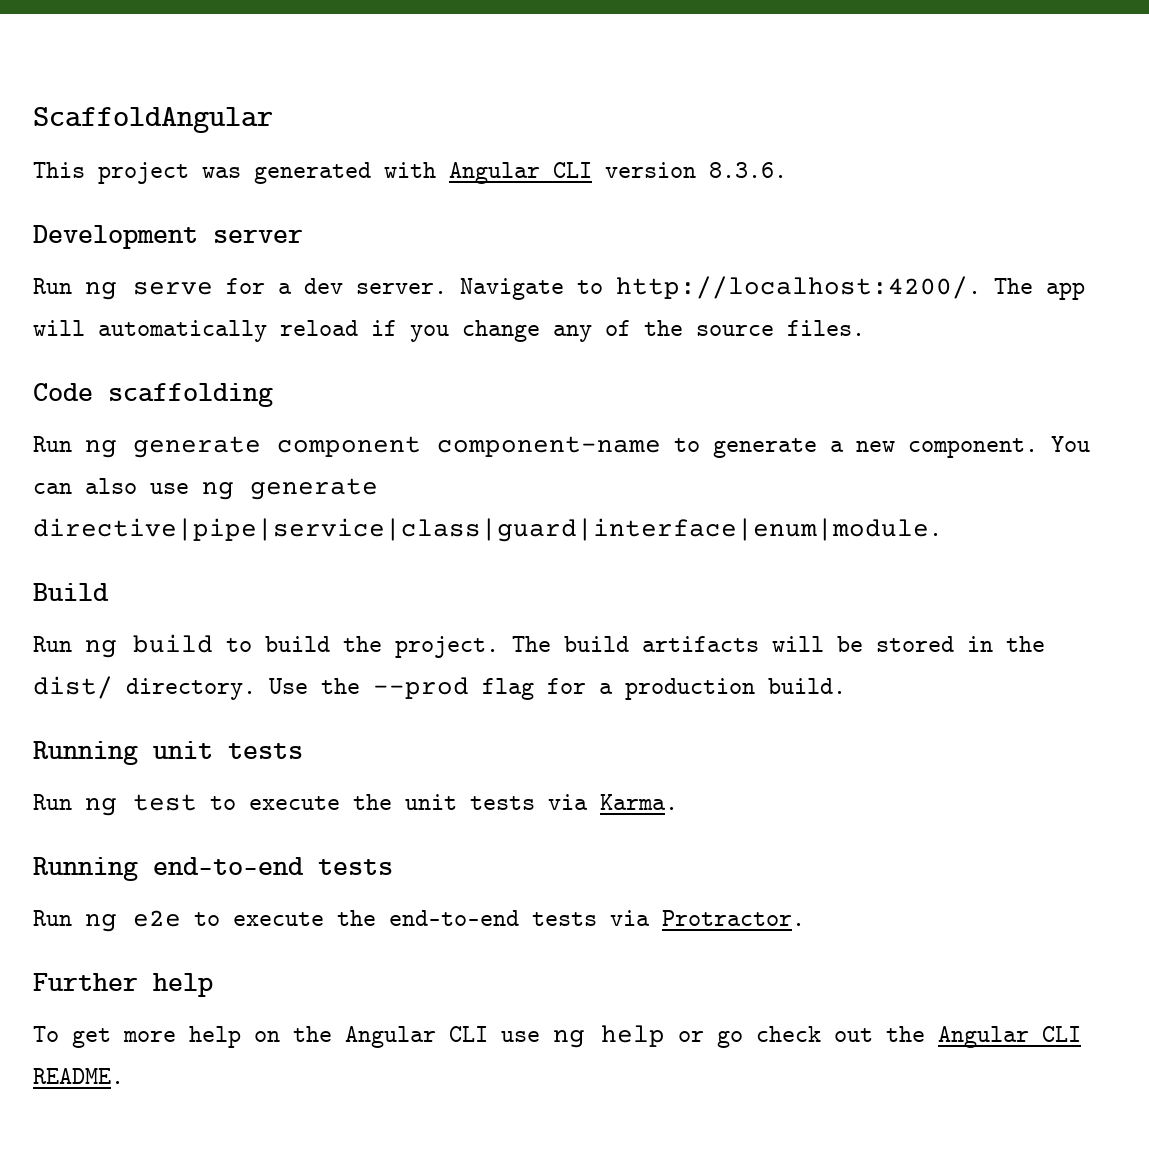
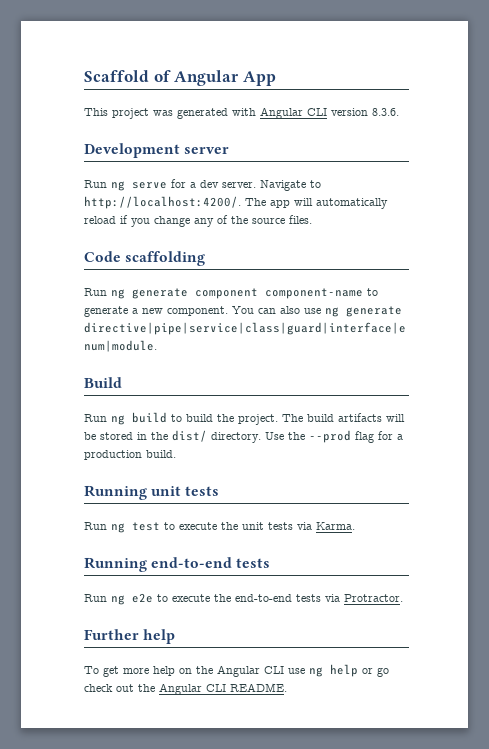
[33,107,273,133] ScaffoldAngular -> [84,70,276,86] Scaffold of Angular App

